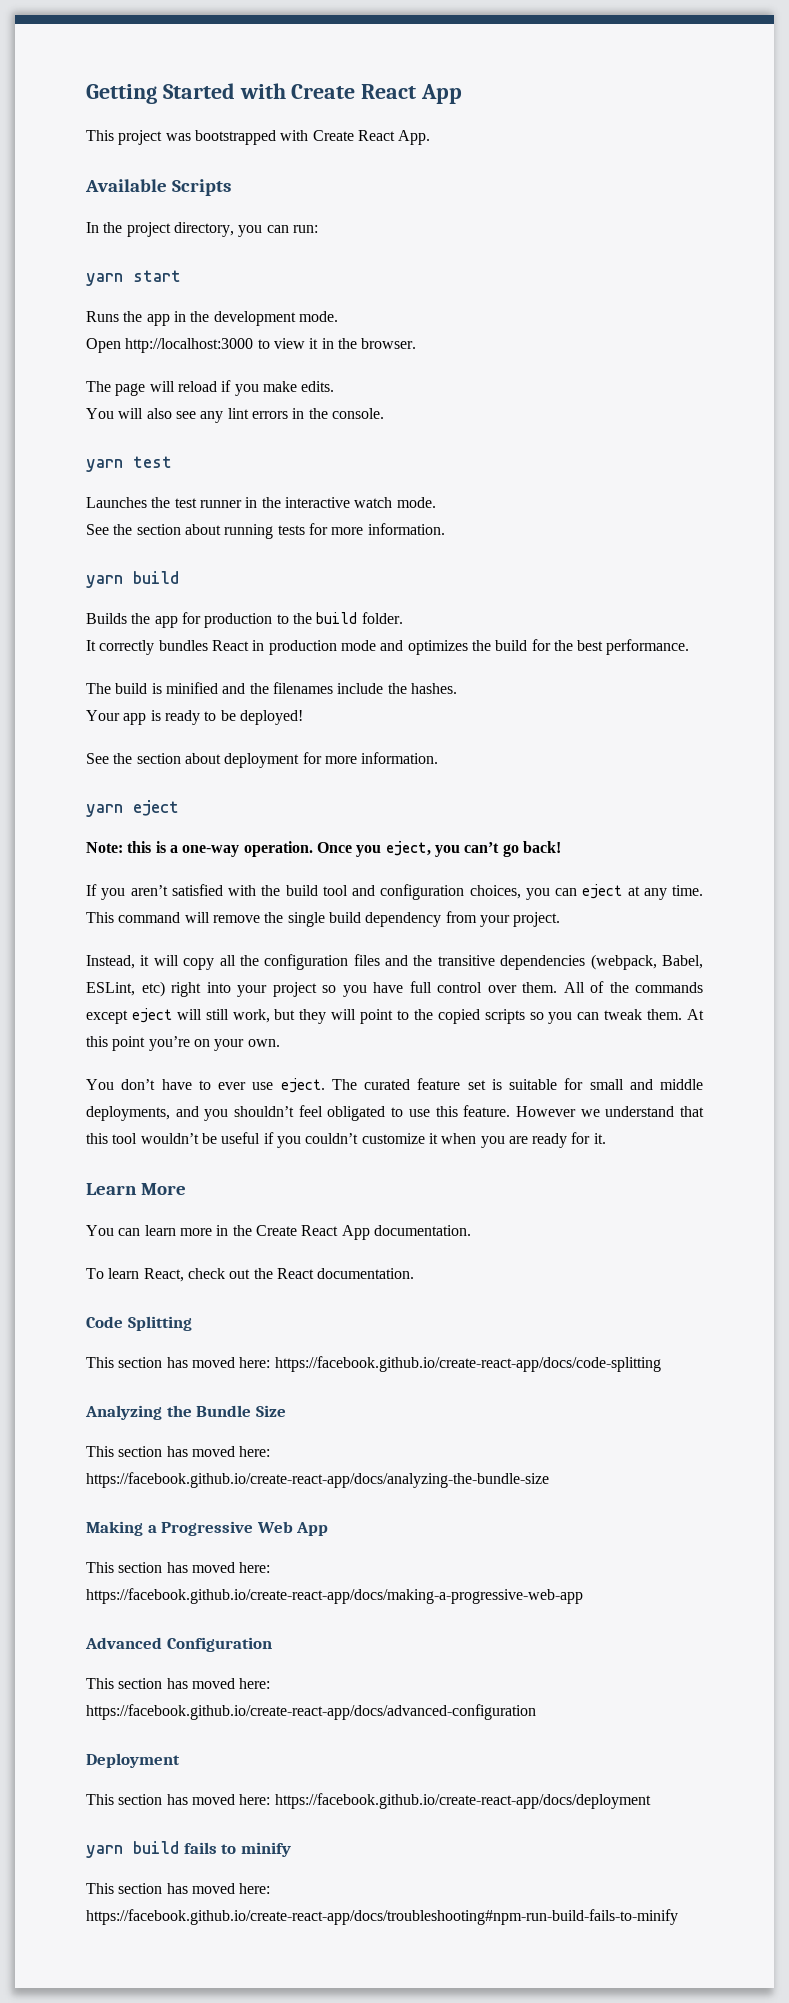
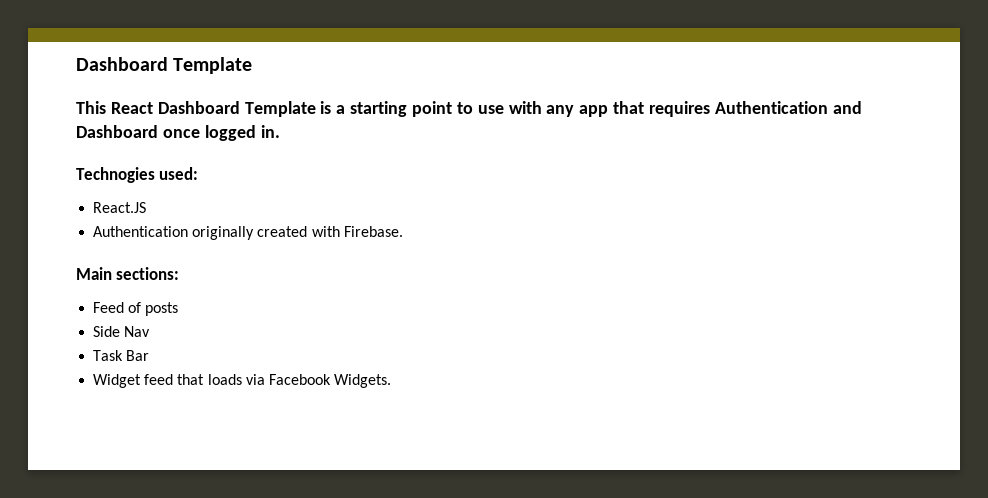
[86,83,463,104] [86,130,431,145] [85,179,232,196] [86,222,318,237] [86,270,181,286] [86,311,338,326] [86,338,417,353] [86,380,335,396] [86,408,384,423] [86,456,172,472] [86,497,436,508] [86,523,445,539] [86,571,179,588] [86,612,403,628] [86,639,690,655] [86,682,457,694] [86,710,303,725] [86,752,439,768] [86,800,179,817] [86,841,561,857] [86,884,703,900] [86,911,561,927] [86,954,703,970] [86,981,703,997] [86,1008,705,1024] [86,1036,280,1051] [86,1078,703,1093] [86,1105,704,1121] [86,1132,606,1148] [86,1183,187,1195] [86,1225,471,1240] [86,1268,415,1282] [86,1316,192,1331] [86,1356,661,1372] [85,1405,286,1420] [86,1446,271,1457] [86,1472,549,1488] [86,1521,329,1536] [86,1562,271,1573] [86,1588,583,1604] [85,1637,272,1652] [86,1678,271,1689] [86,1704,536,1720] [86,1753,180,1768] [86,1793,651,1809] [86,1841,291,1858] [86,1883,271,1894] [86,1909,678,1925] Getting Started with Create React App // This project was bootstrapped with Create React App. // Available Scripts // In the project directory, you can run: // yarn start // Runs the app in the development mode. // Open http://localhost:3000 to view it in the browser. // The page will reload if you make edits. // You will also see any lint errors in the console. // yarn test // Launches the test runner in the interactive watch mode. // See the section about running tests for more information. // yarn build // Builds the app for production to the build folder. // It correctly bundles React in production mode and optimizes the build for the best performance. // The build is minified and the filenames include the hashes. // Your app is ready to be deployed! // See the section about deployment for more information. // yarn eject // Note: this is a one-way operation. Once you eject, you can’t go back! // If you aren’t satisfied with the build tool and configuration choices, you can eject at any time. This command will remove the single build dependency from your project. // Instead, it will copy all the configuration files and the transitive dependencies (webpack, Babel, ESLint, etc) right into your project so you have full control over them. All of the commands except eject will still work, but they will point to the copied scripts so you can tweak them. At this point you’re on your own. // You don’t have to ever use eject. The curated feature set is suitable for small and middle deployments, and you shouldn’t feel obligated to use this feature. However we understand that this tool wouldn’t be useful if you couldn’t customize it when you are ready for it. // Learn More // You can learn more in the Create React App documentation. // To learn React, check out the React documentation. // Code Splitting // This section has moved here: https://facebook.github.io/create-react-app/docs/code-splitting // Analyzing the Bundle Size // This section has moved here: https://facebook.github.io/create-react-app/docs/analyzing-the-bundle-size // Making a Progressive Web App // This section has moved here: https://facebook.github.io/create-react-app/docs/making-a-progressive-web-app // Advanced Configuration // This section has moved here: https://facebook.github.io/create-react-app/docs/advanced-configuration // Deployment // This section has moved here: https://facebook.github.io/create-react-app/docs/deployment // yarn build fails to minify // This section has moved here: https://facebook.github.io/create-react-app/docs/troubleshooting#npm-run-build-fails-to-minify -> [76,57,253,74] [76,101,862,117] [76,125,280,141] [76,167,199,183] [93,202,147,213] [93,226,403,240] [76,267,180,280] [93,302,179,316] [93,326,151,337] [93,350,150,361] [93,374,392,388] Dashboard Template // This React Dashboard Template is a starting point to use with any app that requires Authentication and Dashboard once logged in. // Technogies used: // React.JS // Authentication originally created with Firebase. // Main sections: // Feed of posts // Side Nav // Task Bar // Widget feed that loads via Facebook Widgets.

